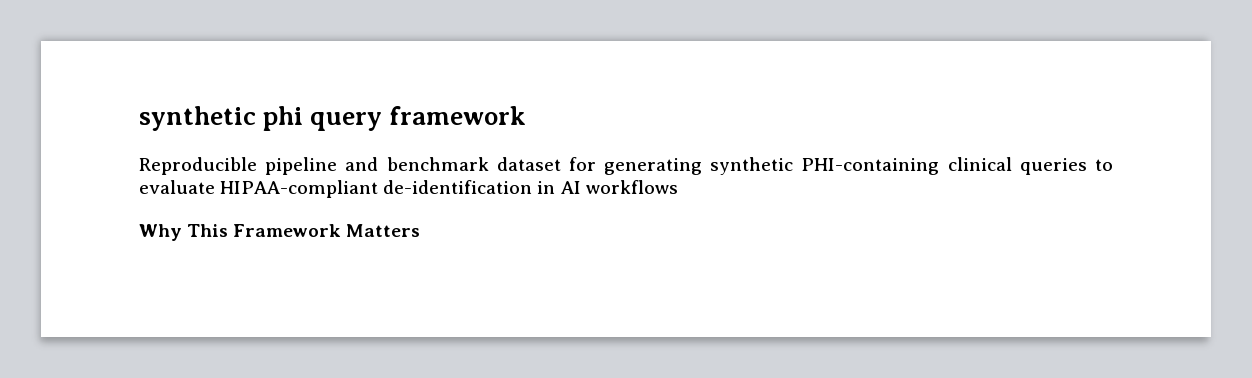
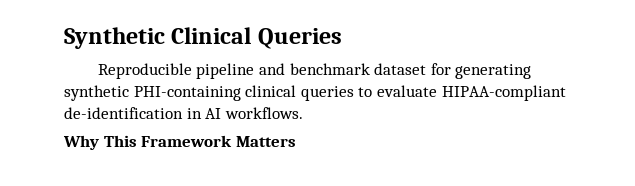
[139,106,527,131] synthetic phi query framework -> [64,27,342,49] Synthetic Clinical Queries
[585,180,678,194] workflows -> [224,107,303,119] workflows.

